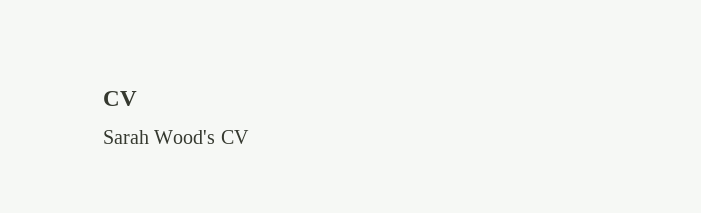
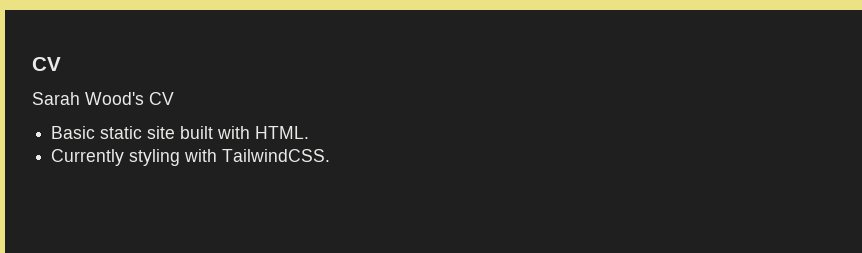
(249, 137) none -> [51,126,310,139] [51,149,331,166] // Basic static site built with HTML. // Currently styling with TailwindCSS.

